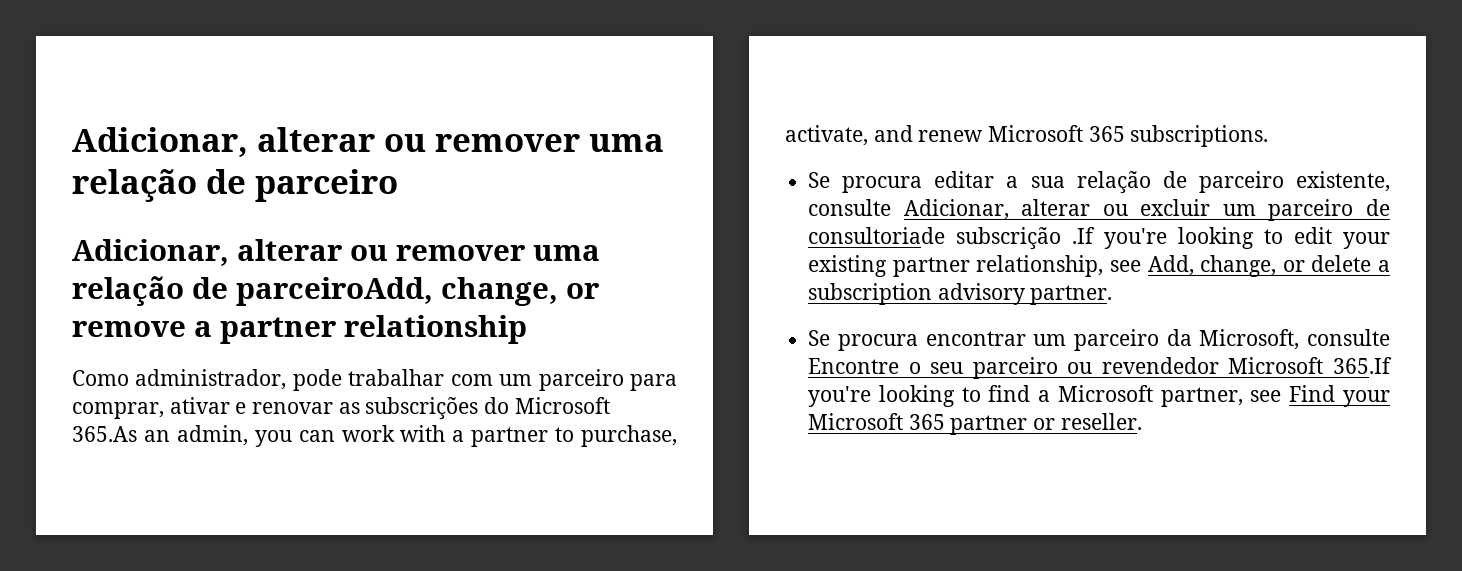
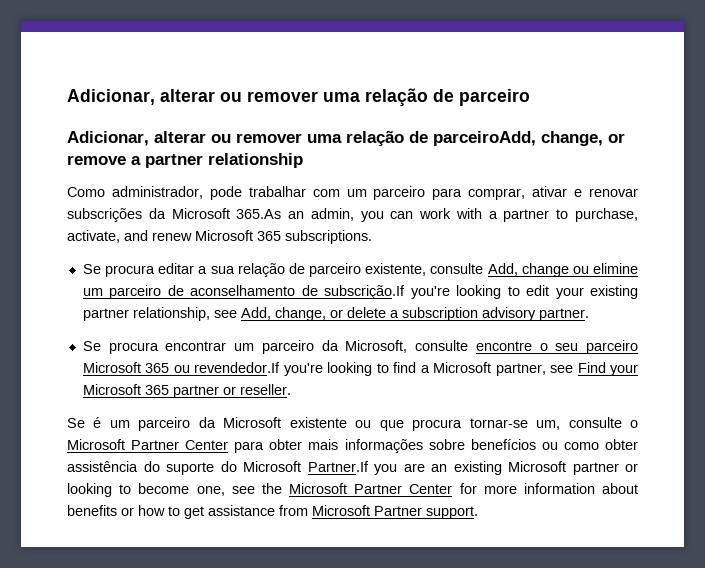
[338,397,510,420] as subscrições do -> [67,208,166,222] subscrições da
[903,199,1390,221] [808,227,1096,250] Adicionar, alterar ou excluir um parceiro de consultoriade subscrição .If -> [487,263,638,277] [82,285,406,299] Add, change ou elimine um parceiro de aconselhamento de subscrição.If
[808,358,900,374] Encontre -> [475,341,532,351] encontre
[1067,357,1392,374] ou revendedor Microsoft 365.If -> [82,362,281,373] Microsoft 365 ou revendedor.If
(1142, 421) none -> [67,417,638,431] [67,439,638,453] [67,461,638,475] [67,483,639,497] [67,505,478,519] // Se é um parceiro da Microsoft existente ou que procura tornar-se um, consulte o Microsoft Partner Center para obter mais informações sobre benefícios ou como obter assistência do suporte do Microsoft Partner.If you are an existing Microsoft partner or looking to become one, see the Microsoft Partner Center for more information about benefits or how to get assistance from Microsoft Partner support.

